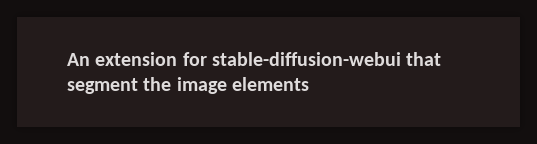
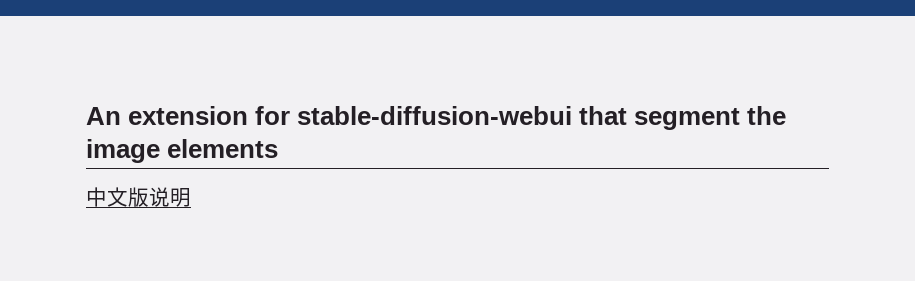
(309, 84) none -> [86,187,191,207] // 中文版说明

